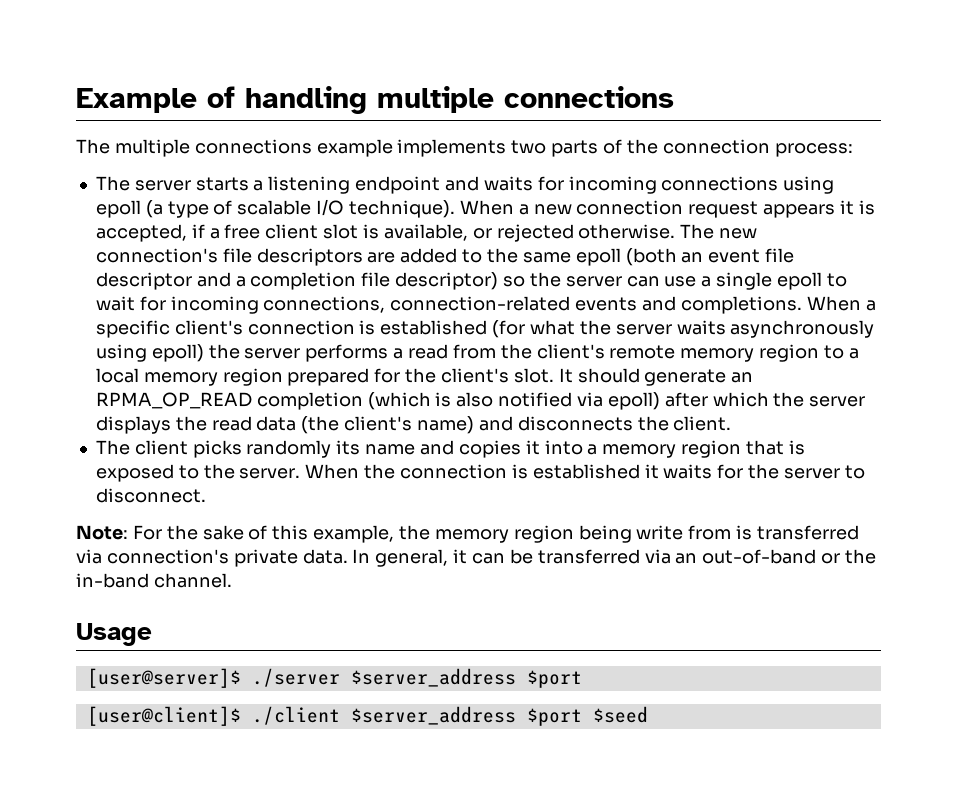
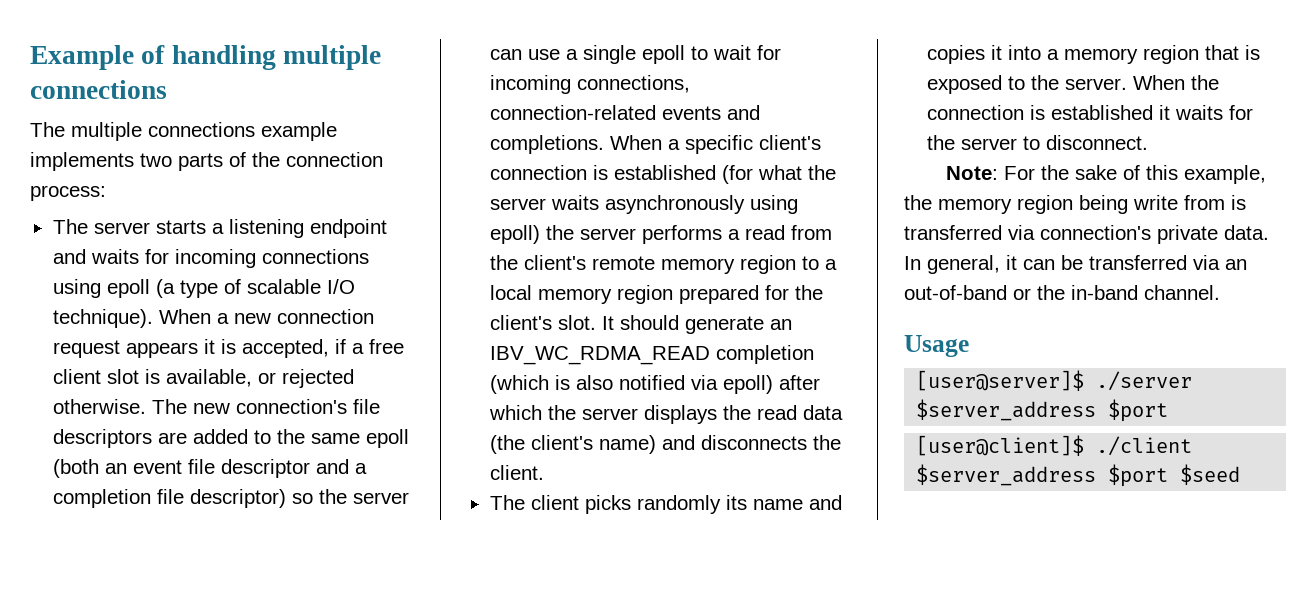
[95,392,252,409] RPMA_OP_READ -> [489,346,710,365] IBV_WC_RDMA_READ

